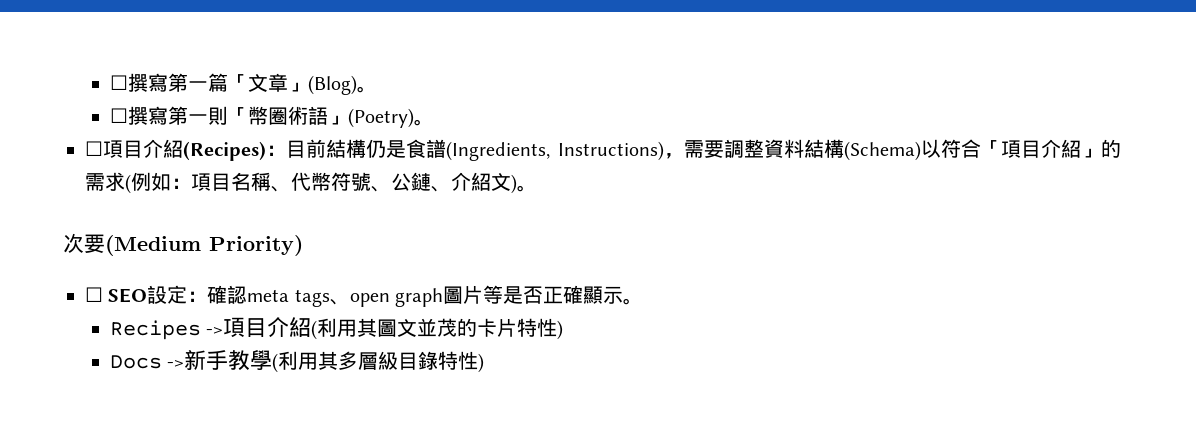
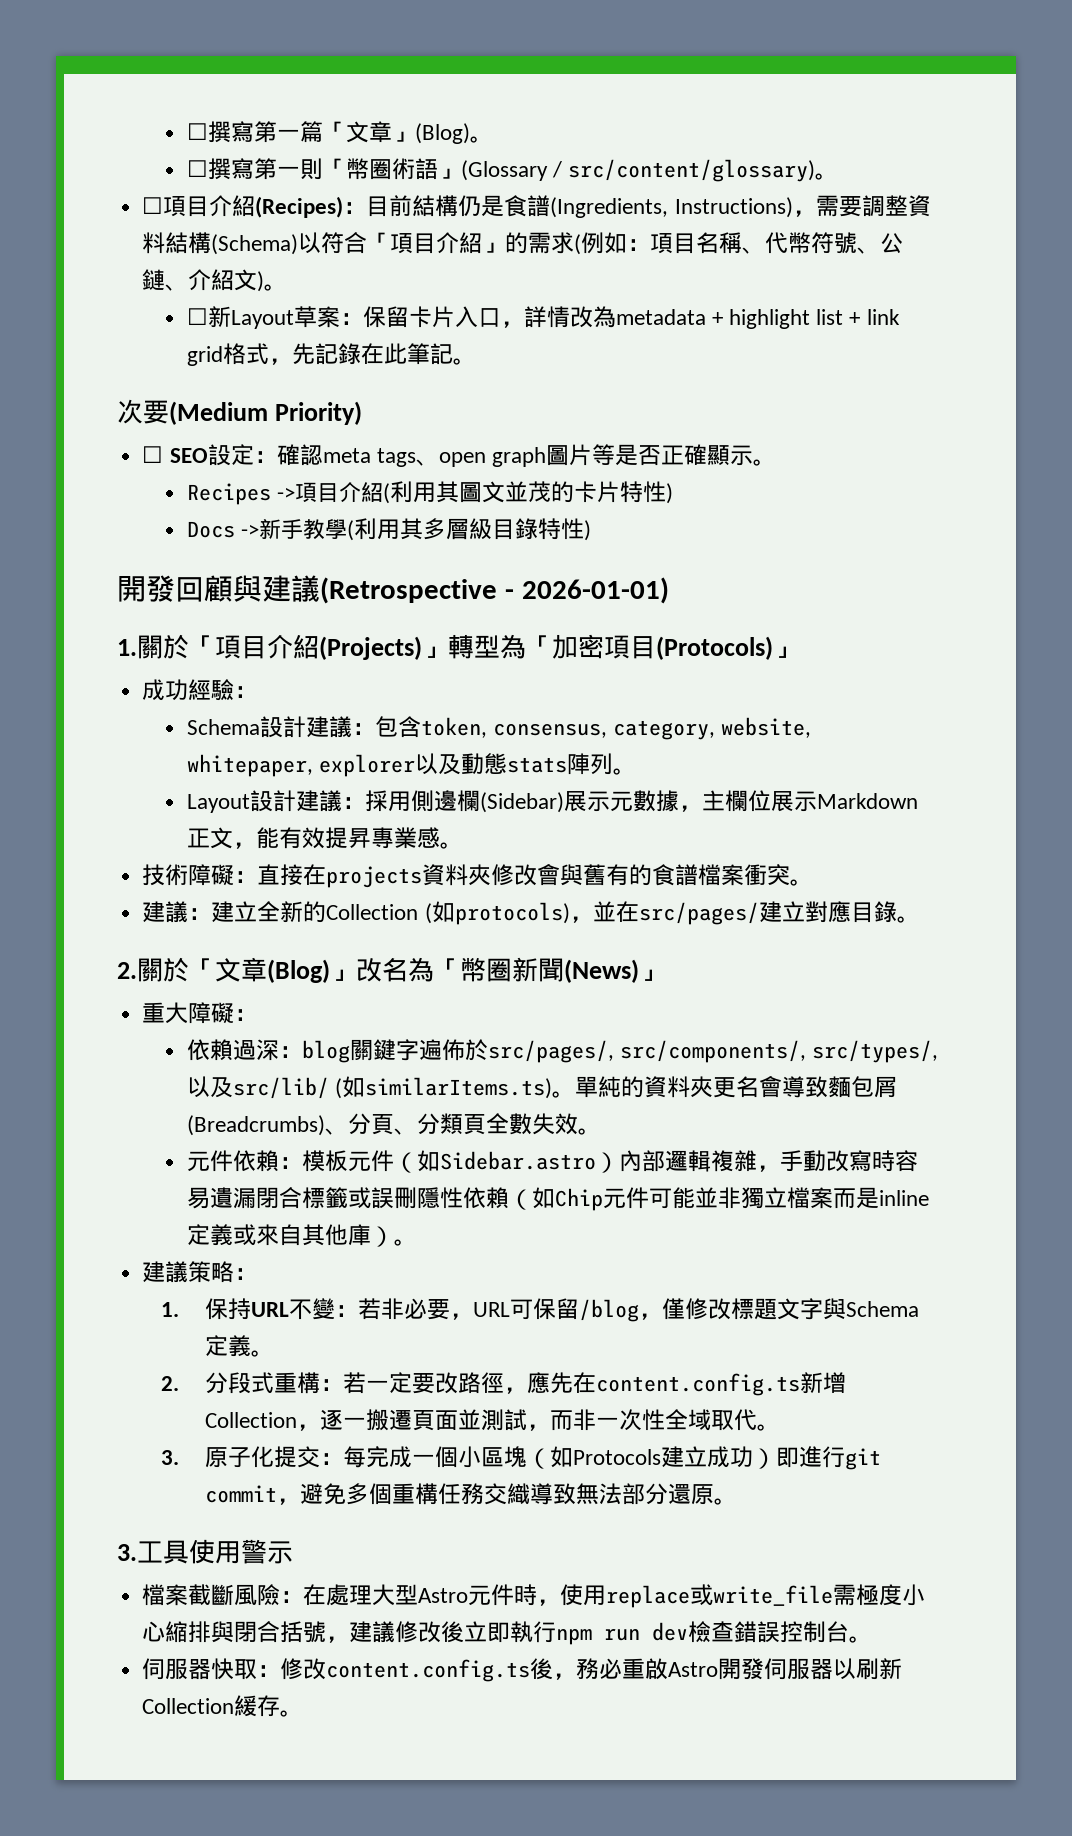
[347,108,414,128] (Poetry) -> [460,159,815,182] (Glossary / src/content/glossary)
(537, 188) none -> [186,306,900,329] [186,343,476,366] // ☐新Layout草案：保留卡片入口，詳情改為metadata + highlight list + link grid格式，先記錄在此筆記。
(485, 363) none -> [117,575,669,604] [117,634,799,660] [142,679,258,701] [186,716,812,740] [186,753,636,777] [186,790,918,813] [186,827,463,849] [142,864,814,888] [142,901,920,925] [117,957,665,983] [142,1002,258,1024] [186,1039,938,1063] [186,1076,897,1099] [186,1113,601,1136] [186,1150,918,1173] [186,1187,929,1211] [186,1224,417,1247] [142,1261,258,1283] [161,1298,920,1322] [205,1335,275,1357] [161,1372,847,1396] [205,1409,781,1431] [161,1446,882,1470] [205,1483,738,1505] [117,1539,293,1564] [142,1584,926,1608] [142,1621,873,1645] [142,1658,903,1682] [142,1695,304,1717] // 開發回顧與建議(Retrospective - 2026-01-01) // 1.關於「項目介紹(Projects)」轉型為「加密項目(Protocols)」 // 成功經驗： // Schema設計建議：包含token, consensus, category, website, whitepaper, explorer以及動態stats陣列。 // Layout設計建議：採用側邊欄(Sidebar)展示元數據，主欄位展示Markdown正文，能有效提昇專業感。 // 技術障礙：直接在projects資料夾修改會與舊有的食譜檔案衝突。 // 建議：建立全新的Collection (如protocols)，並在src/pages/建立對應目錄。 // 2.關於「文章(Blog)」改名為「幣圈新聞(News)」 // 重大障礙： // 依賴過深：blog關鍵字遍佈於src/pages/, src/components/, src/types/,以及src/lib/ (如similarItems.ts)。單純的資料夾更名會導致麵包屑(Breadcrumbs)、分頁、分類頁全數失效。 // 元件依賴：模板元件（如Sidebar.astro）內部邏輯複雜，手動改寫時容易遺漏閉合標籤或誤刪隱性依賴（如Chip元件可能並非獨立檔案而是inline定義或來自其他庫）。 // 建議策略： // 1.保持URL不變：若非必要，URL可保留/blog，僅修改標題文字與Schema定義。 // 2.分段式重構：若一定要改路徑，應先在content.config.ts新增Collection，逐一搬遷頁面並測試，而非一次性全域取代。 // 3.原子化提交：每完成一個小區塊（如Protocols建立成功）即進行git commit，避免多個重構任務交織導致無法部分還原。 // 3.工具使用警示 // 檔案截斷風險：在處理大型Astro元件時，使用replace或write_file需極度小心縮排與閉合括號，建議修改後立即執行npm run dev檢查錯誤控制台。 // 伺服器快取：修改content.config.ts後，務必重啟Astro開發伺服器以刷新Collection緩存。

